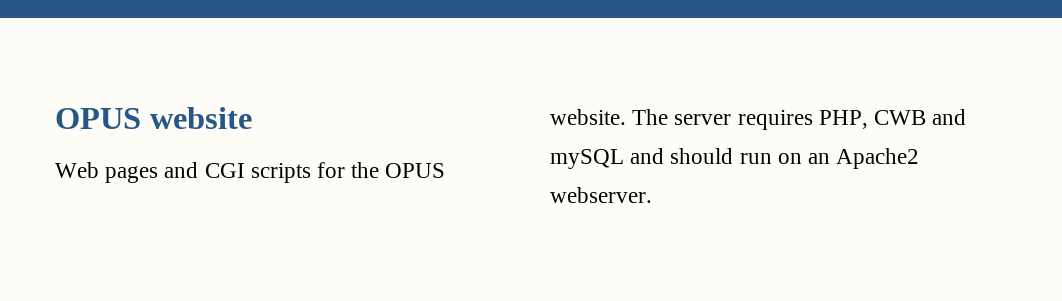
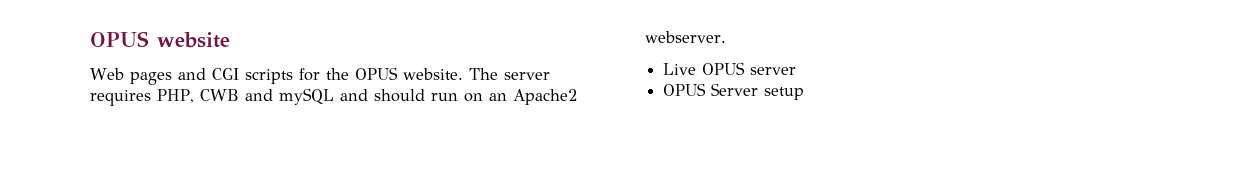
(652, 195) none -> [663,62,797,75] [663,83,805,100] // Live OPUS server // OPUS Server setup

